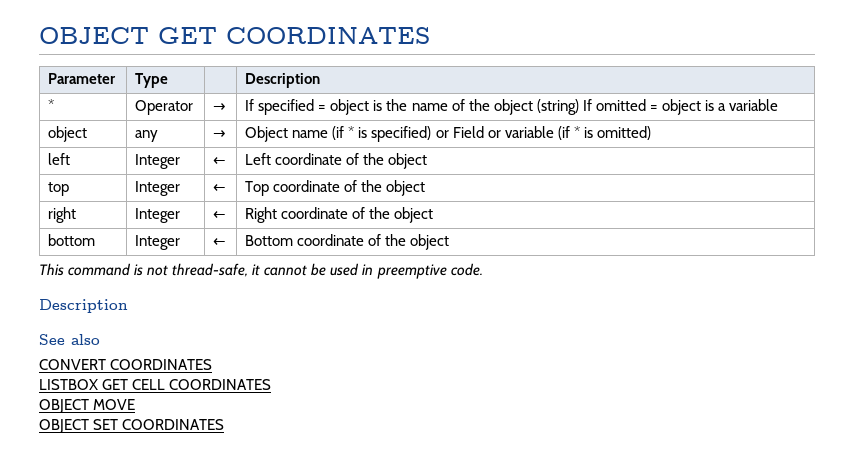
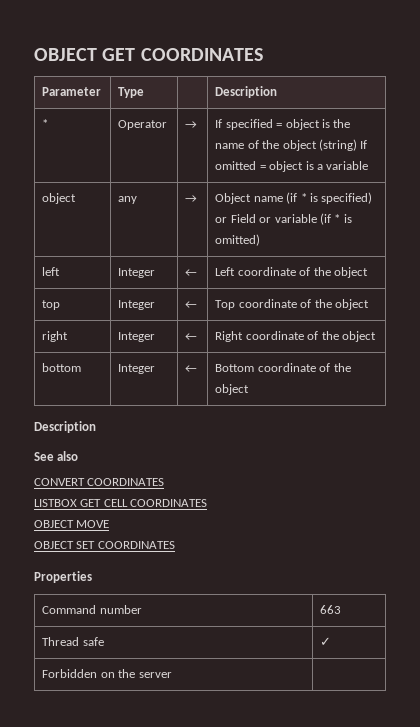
[39,263,483,279] // This command is not thread-safe, it cannot be used in preemptive code. -> (250, 389) none
(225, 424) none -> [34,571,92,583] [42,605,142,614] [320,605,342,614] [42,637,104,646] [320,637,332,646] [42,669,172,678] // Properties // Command number | 663 // Thread safe | ✓ // Forbidden on the server |

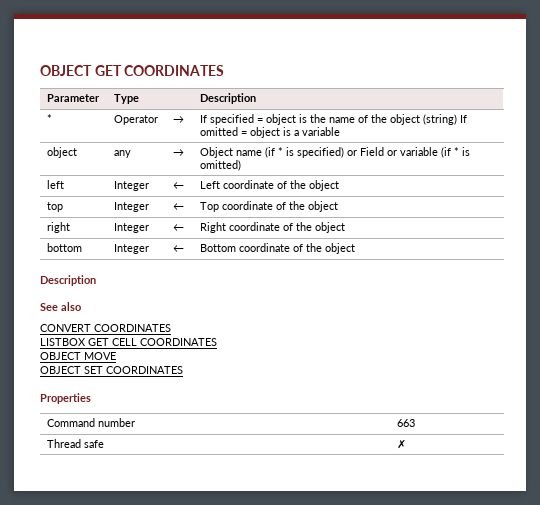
[320,637,332,646] [42,669,172,678] ✓ // Forbidden on the server | -> [397,439,407,449] ✗

